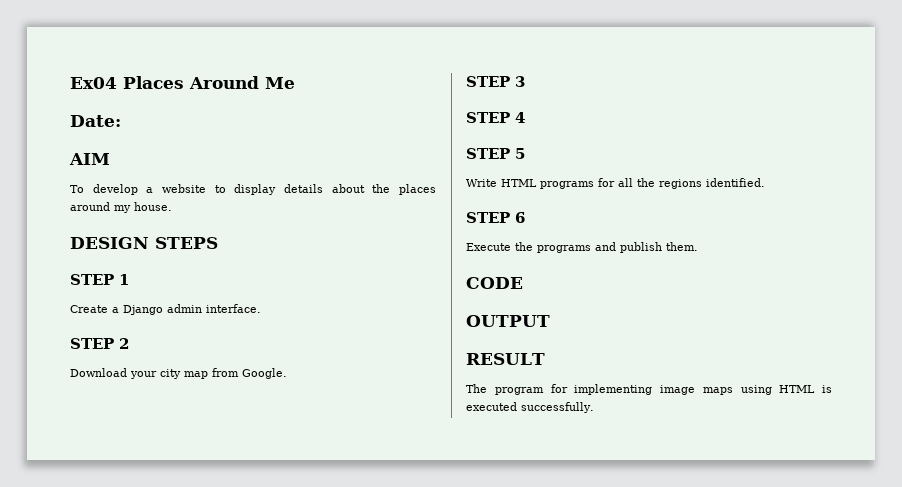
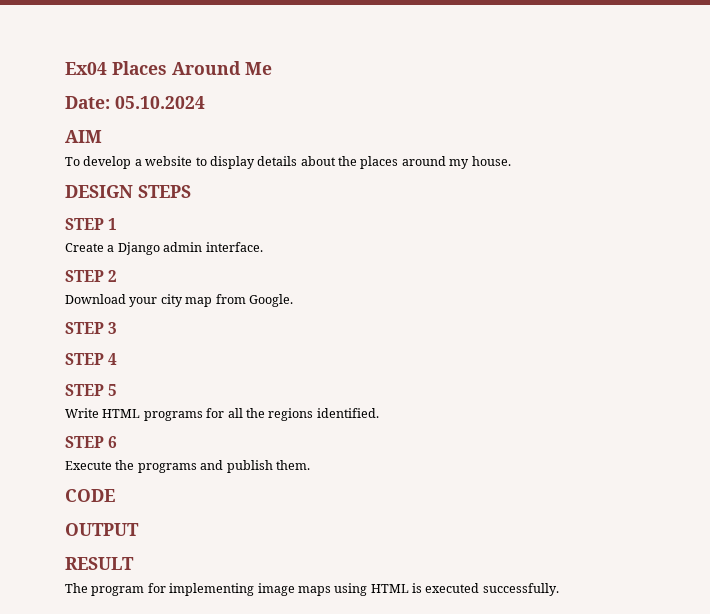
(121, 121) none -> [115,96,205,109] 05.10.2024

